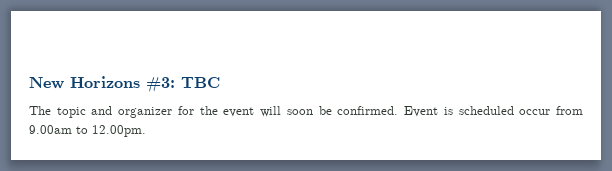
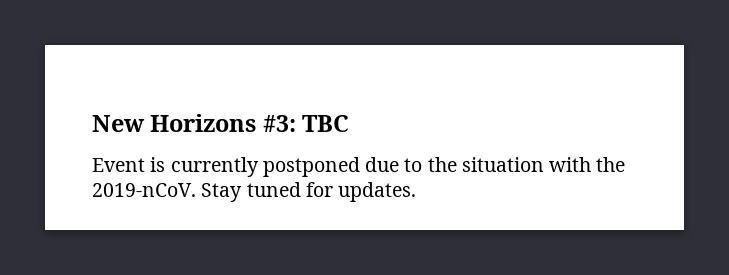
[29,106,583,118] [29,125,146,137] The topic and organizer for the event will soon be confirmed. Event is scheduled occur from 9.00am to 12.00pm. -> [92,157,626,177] [92,182,417,202] Event is currently postponed due to the situation with the 2019-nCoV. Stay tuned for updates.

